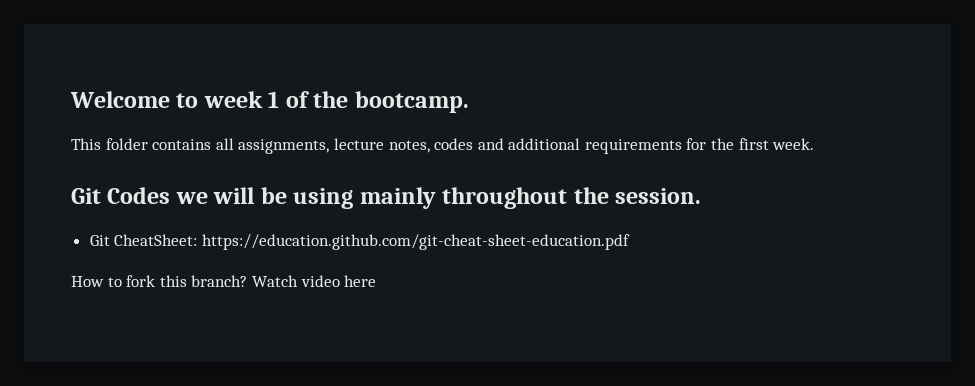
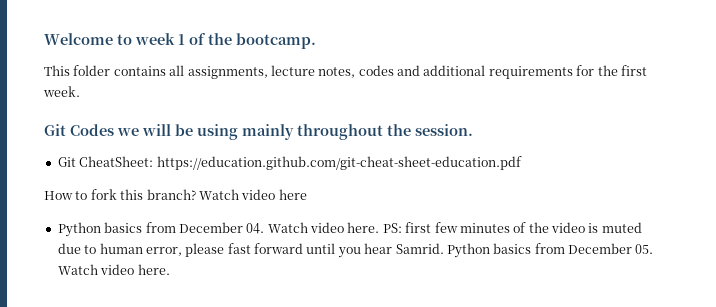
(377, 281) none -> [57,222,642,237] [57,243,654,258] [57,264,170,275] // Python basics from December 04. Watch video here. PS: first few minutes of the video is muted due to human error, please fast forward until you hear Samrid. Python basics from December 05. Watch video here.

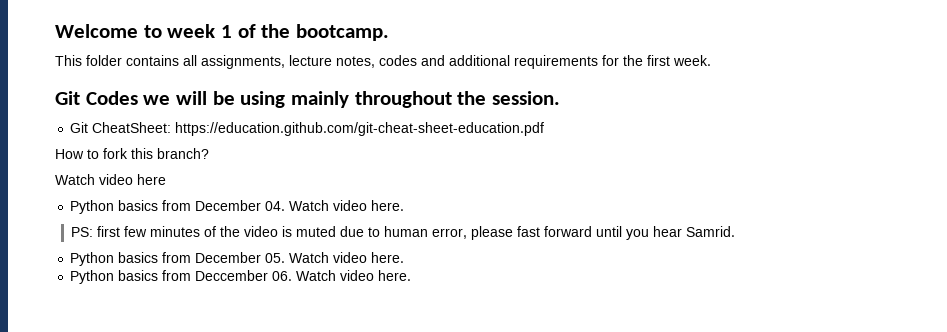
(196, 194) none -> (209, 153) //
(380, 227) none -> (405, 205) //
(444, 248) none -> (736, 231) //
(170, 269) none -> [70,270,412,284] // Python basics from Deccember 06. Watch video here.

